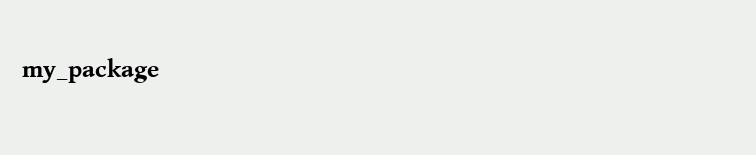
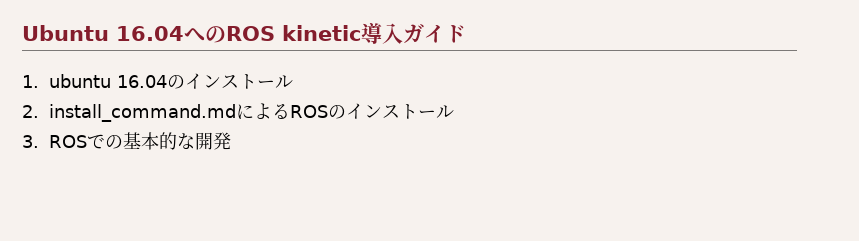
[22,58,159,83] my_package -> [22,23,466,44] [22,73,293,90] [22,103,454,122] [22,132,231,150] Ubuntu 16.04へのROS kinetic導入ガイド // 1. ubuntu 16.04のインストール // 2. install_command.mdによるROSのインストール // 3. ROSでの基本的な開発

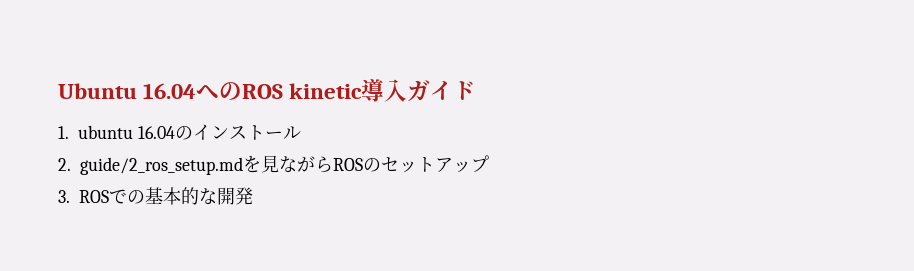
[48,103,454,122] install_command.mdによるROSのインストール -> [80,155,489,175] guide/2_ros_setup.mdを見ながらROSのセットアップ

